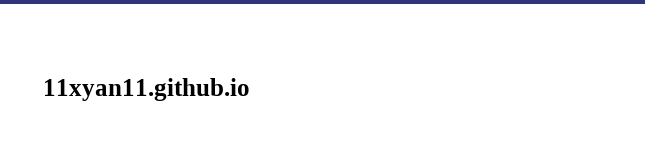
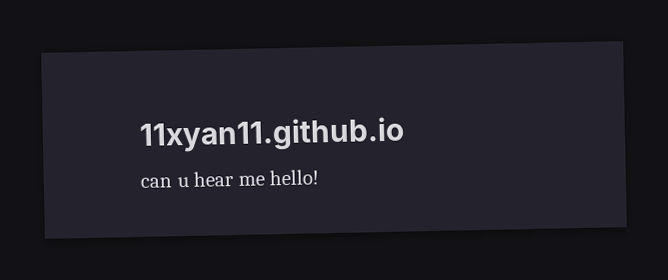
(250, 89) none -> [140,169,320,188] // can u hear me hello!

